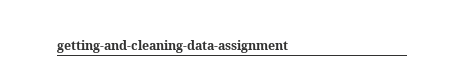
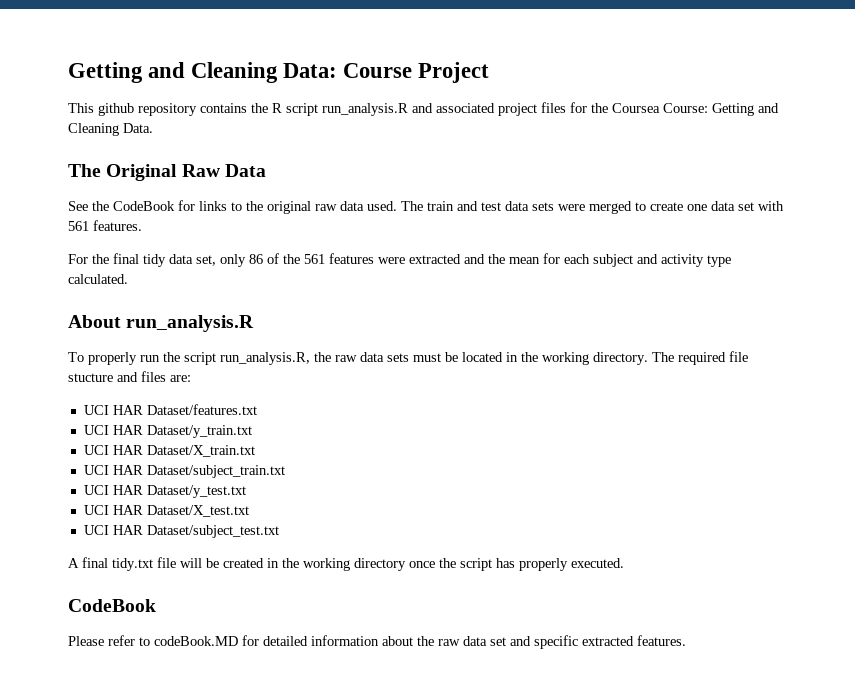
[57,40,288,53] getting-and-cleaning-data-assignment -> [68,62,490,83] [68,102,779,116] [68,123,153,136] [68,164,266,181] [68,200,784,214] [68,220,142,231] [68,253,731,267] [68,274,128,284] [68,315,255,332] [68,351,748,365] [68,371,191,382] [83,404,257,415] [83,425,252,438] [83,445,255,457] [83,465,285,478] [83,485,246,498] [83,505,249,517] [83,525,279,538] [68,557,624,571] [68,599,156,612] [68,635,686,649] Getting and Cleaning Data: Course Project // This github repository contains the R script run_analysis.R and associated project files for the Coursea Course: Getting and Cleaning Data. // The Original Raw Data // See the CodeBook for links to the original raw data used. The train and test data sets were merged to create one data set with 561 features. // For the final tidy data set, only 86 of the 561 features were extracted and the mean for each subject and activity type calculated. // About run_analysis.R // To properly run the script run_analysis.R, the raw data sets must be located in the working directory. The required file stucture and files are: // UCI HAR Dataset/features.txt // UCI HAR Dataset/y_train.txt // UCI HAR Dataset/X_train.txt // UCI HAR Dataset/subject_train.txt // UCI HAR Dataset/y_test.txt // UCI HAR Dataset/X_test.txt // UCI HAR Dataset/subject_test.txt // A final tidy.txt file will be created in the working directory once the script has properly executed. // CodeBook // Please refer to codeBook.MD for detailed information about the raw data set and specific extracted features.

